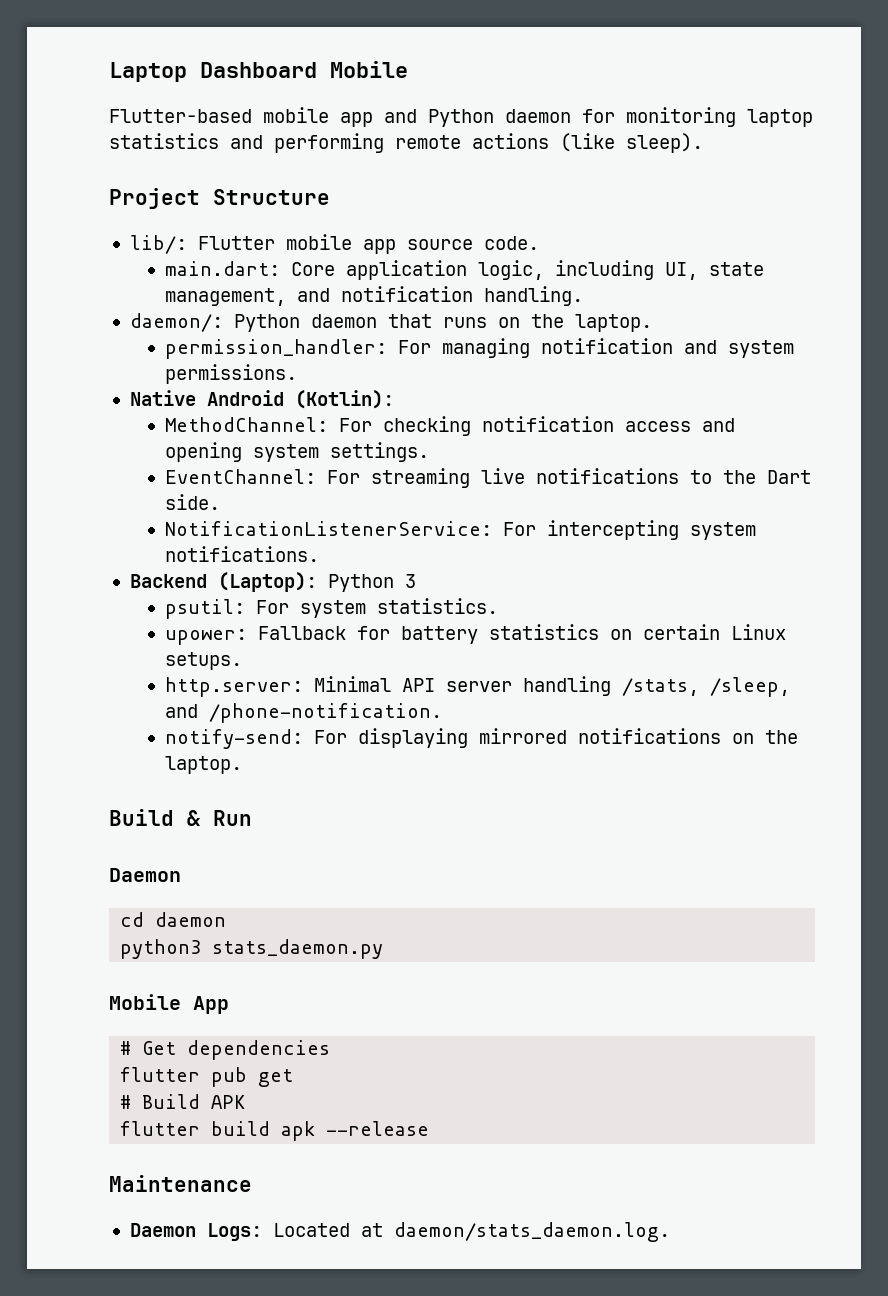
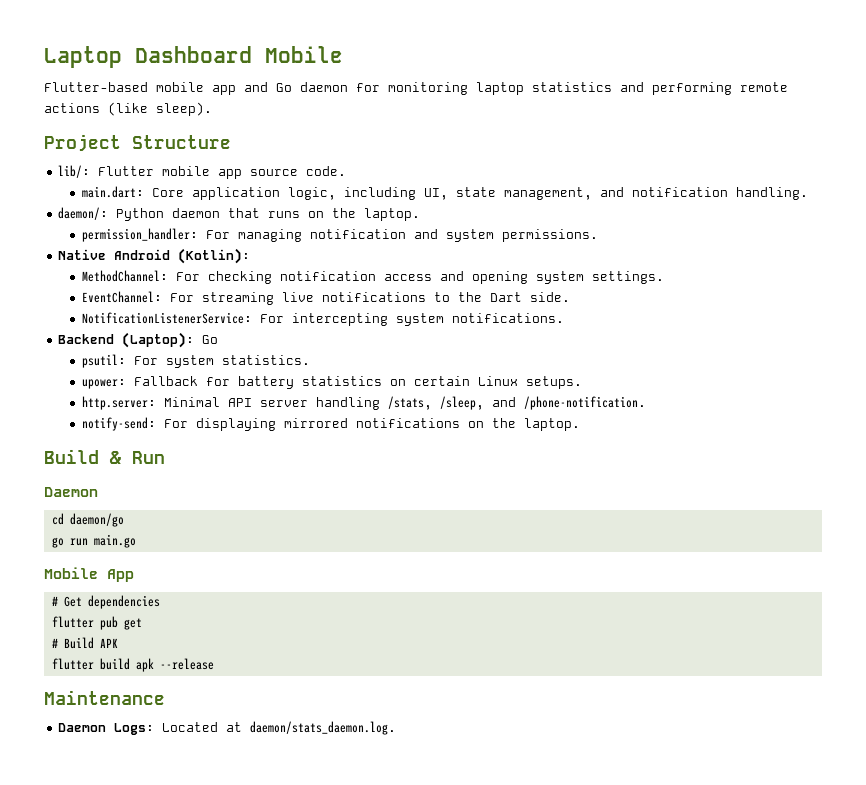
[428,109,494,127] Python -> [276,83,292,92] Go
[327,574,416,592] Python 3 -> [202,335,219,344] Go
[155,912,227,927] [120,939,384,959] daemon // python3 stats_daemon.py -> [69,513,124,527] [51,534,136,548] daemon/go // go run main.go

